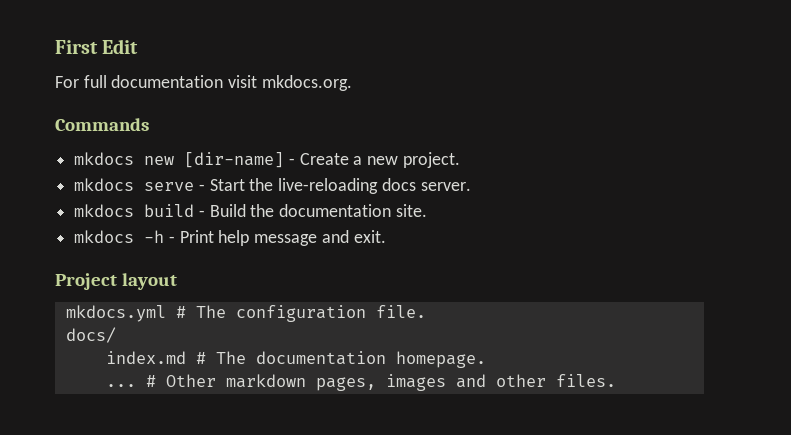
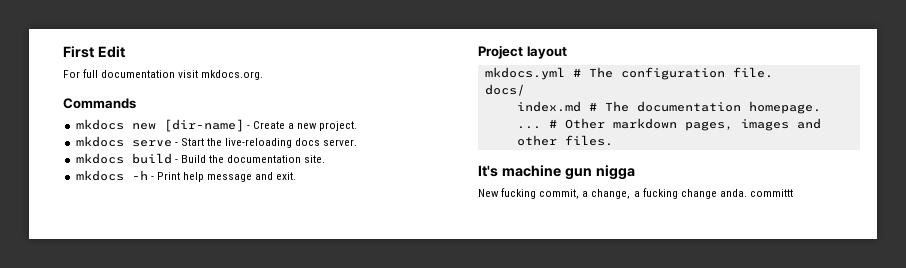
(616, 380) none -> [478,165,635,180] [478,188,793,199] // It's machine gun nigga // New fucking commit, a change, a fucking change anda. committt

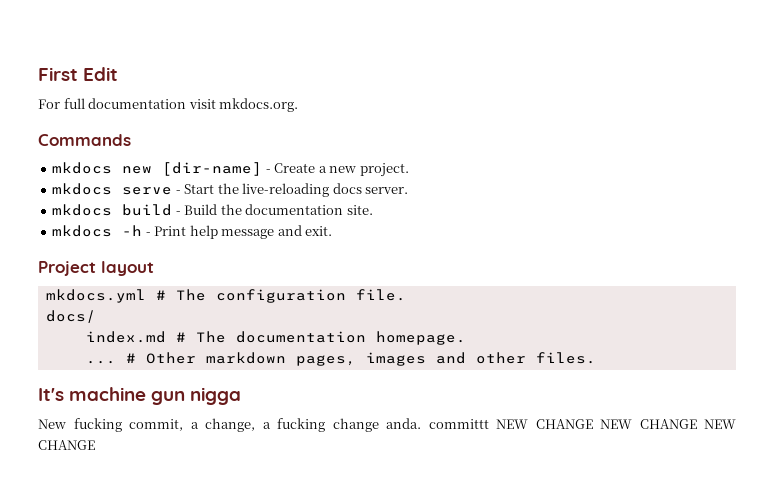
(793, 193) none -> [496,419,736,429] [38,440,95,450] NEW CHANGE NEW CHANGE NEW CHANGE

